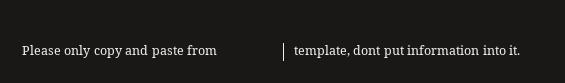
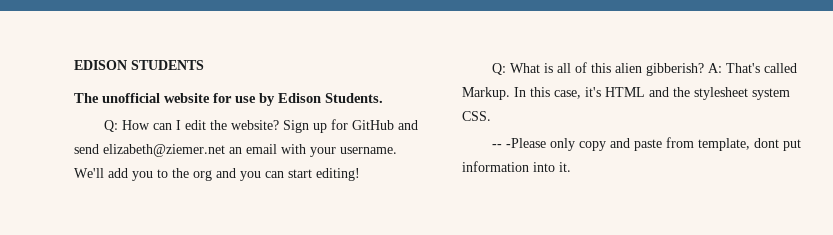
[22,45,61,55] Please -> [74,60,204,70] [74,93,383,106] [103,119,418,133] [74,144,397,157] [74,168,360,181] [491,62,797,76] [462,87,790,100] [462,111,491,121] [491,138,546,148] EDISON STUDENTS // The unofficial website for use by Edison Students. // Q: How can I edit the website? Sign up for GitHub and send elizabeth@ziemer.net an email with your username. We'll add you to the org and you can start editing! // Q: What is all of this alien gibberish? A: That's called Markup. In this case, it's HTML and the stylesheet system CSS. // -- -Please

